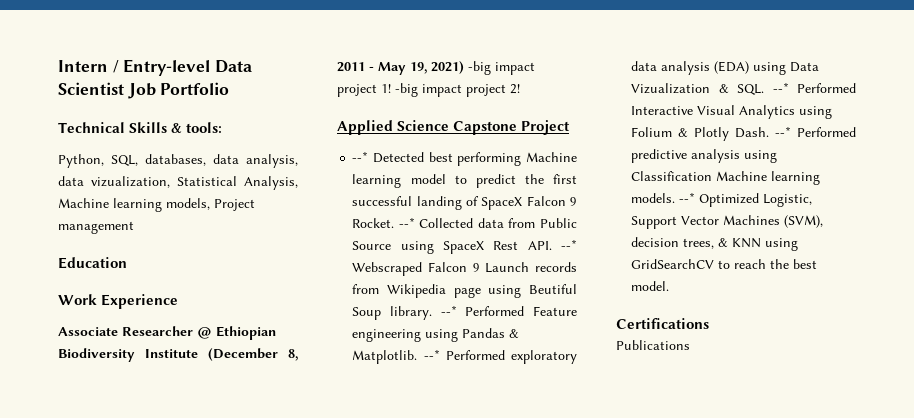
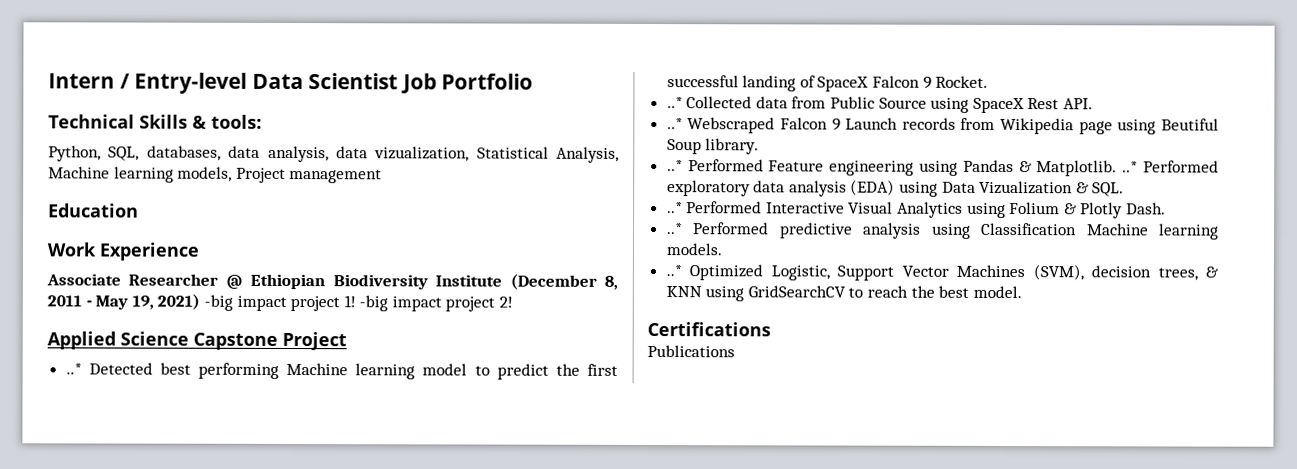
[352,151,369,162] --* -> [65,363,82,375] ..*
[398,217,415,228] --* -> [666,97,683,109] // ..*
[561,239,577,250] --* -> [666,118,683,130] // ..*
[440,305,457,316] --* -> [666,160,683,172] // ..*
[423,349,440,360] --* -> [1122,161,1139,173] ..*
[772,82,789,93] --* -> [666,202,683,214] // ..*
[775,126,792,137] --* -> [666,223,683,235] // ..*
[679,192,696,203] --* -> [665,265,682,277] // ..*

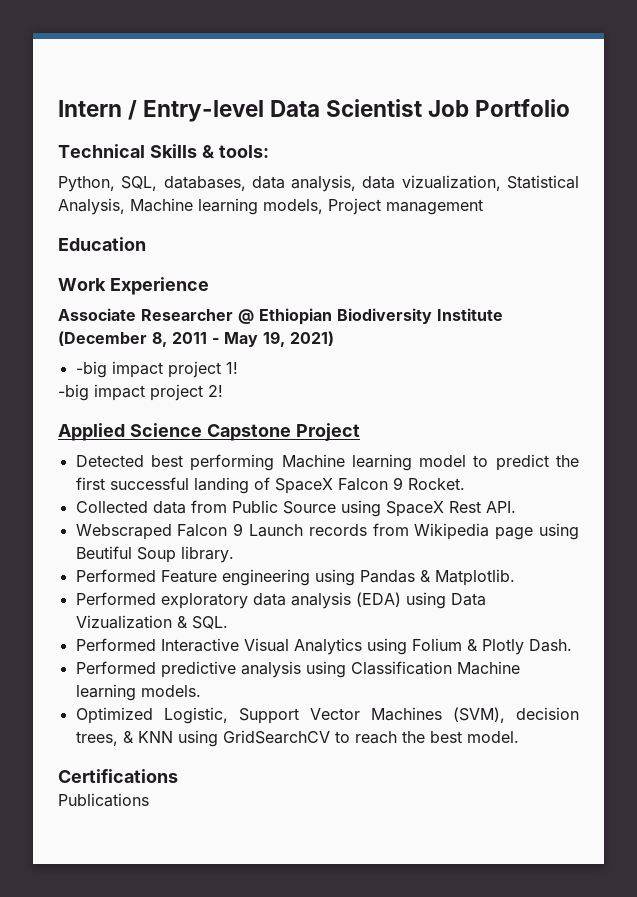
(201, 301) none -> (334, 338) //
(356, 301) none -> (238, 368) //
[65,363,82,375] ..* -> (360, 432) none
[666,97,683,109] ..* -> (465, 484) none
[666,118,683,130] ..* -> (516, 507) none
[666,160,683,172] ..* -> (234, 554) none
[1122,161,1139,173] ..* -> (515, 577) //
[666,202,683,214] ..* -> (228, 622) none
[666,223,683,235] ..* -> (572, 645) none
[665,265,682,277] ..* -> (201, 691) none

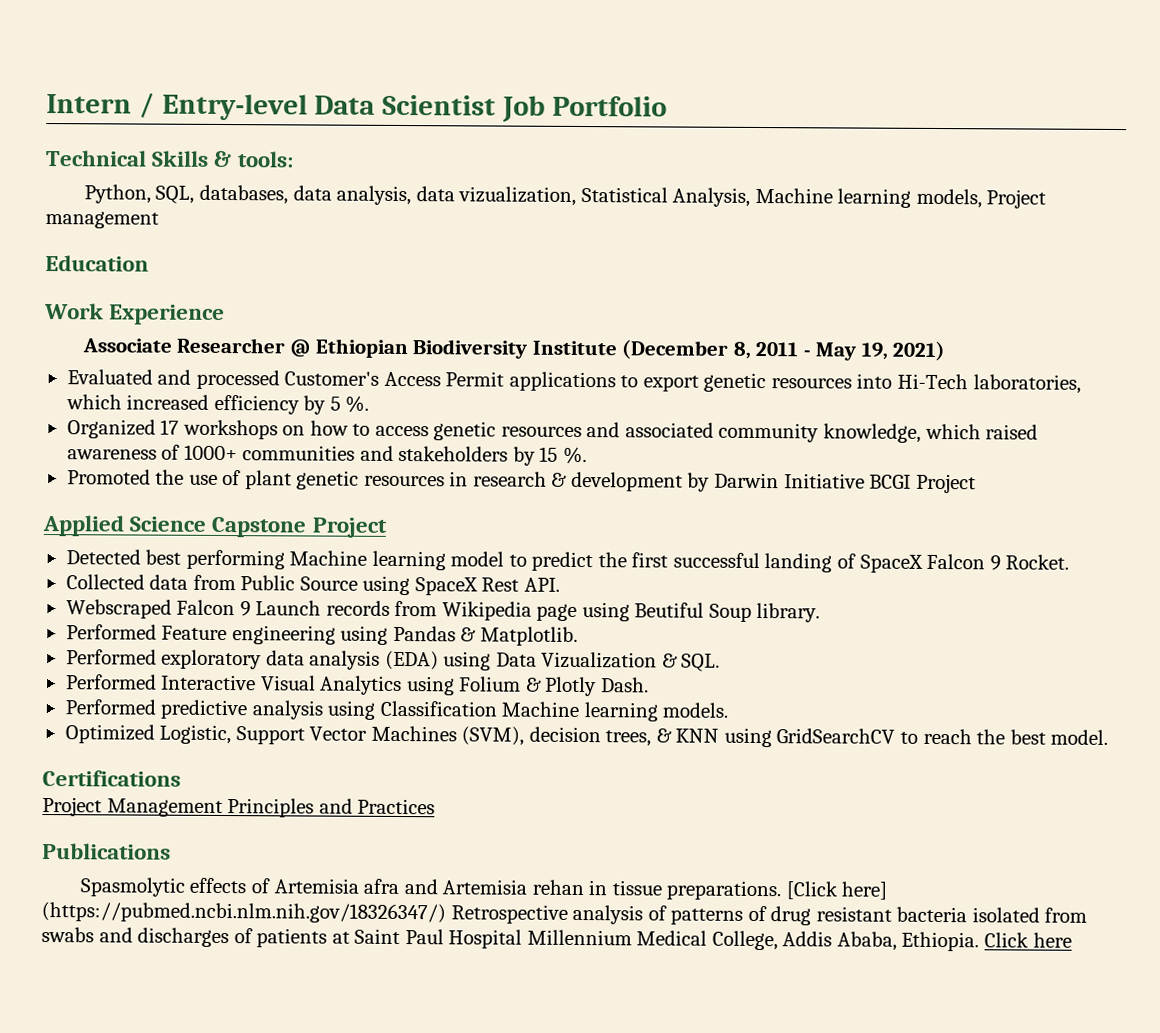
[75,361,238,378] [58,384,223,401] -big impact project 1! // -big impact project 2! -> [66,369,1081,394] [65,394,370,415] [66,419,1039,443] [66,444,587,466] [66,469,976,494] Evaluated and processed Customer's Access Permit applications to export genetic resources into Hi-Tech laboratories, which increased efficiency by 5 %. // Organized 17 workshops on how to access genetic resources and associated community knowledge, which raised awareness of 1000+ communities and stakeholders by 15 %. // Promoted the use of plant genetic resources in research & development by Darwin Initiative BCGI Project
[58,793,149,807] Publications -> [42,797,436,818] [42,843,171,860] [79,877,888,901] [41,902,1088,926] [41,926,1072,952] Project Management Principles and Practices // Publications // Spasmolytic effects of Artemisia afra and Artemisia rehan in tissue preparations. [Click here] (https://pubmed.ncbi.nlm.nih.gov/18326347/) Retrospective analysis of patterns of drug resistant bacteria isolated from swabs and discharges of patients at Saint Paul Hospital Millennium Medical College, Addis Ababa, Ethiopia. Click here

